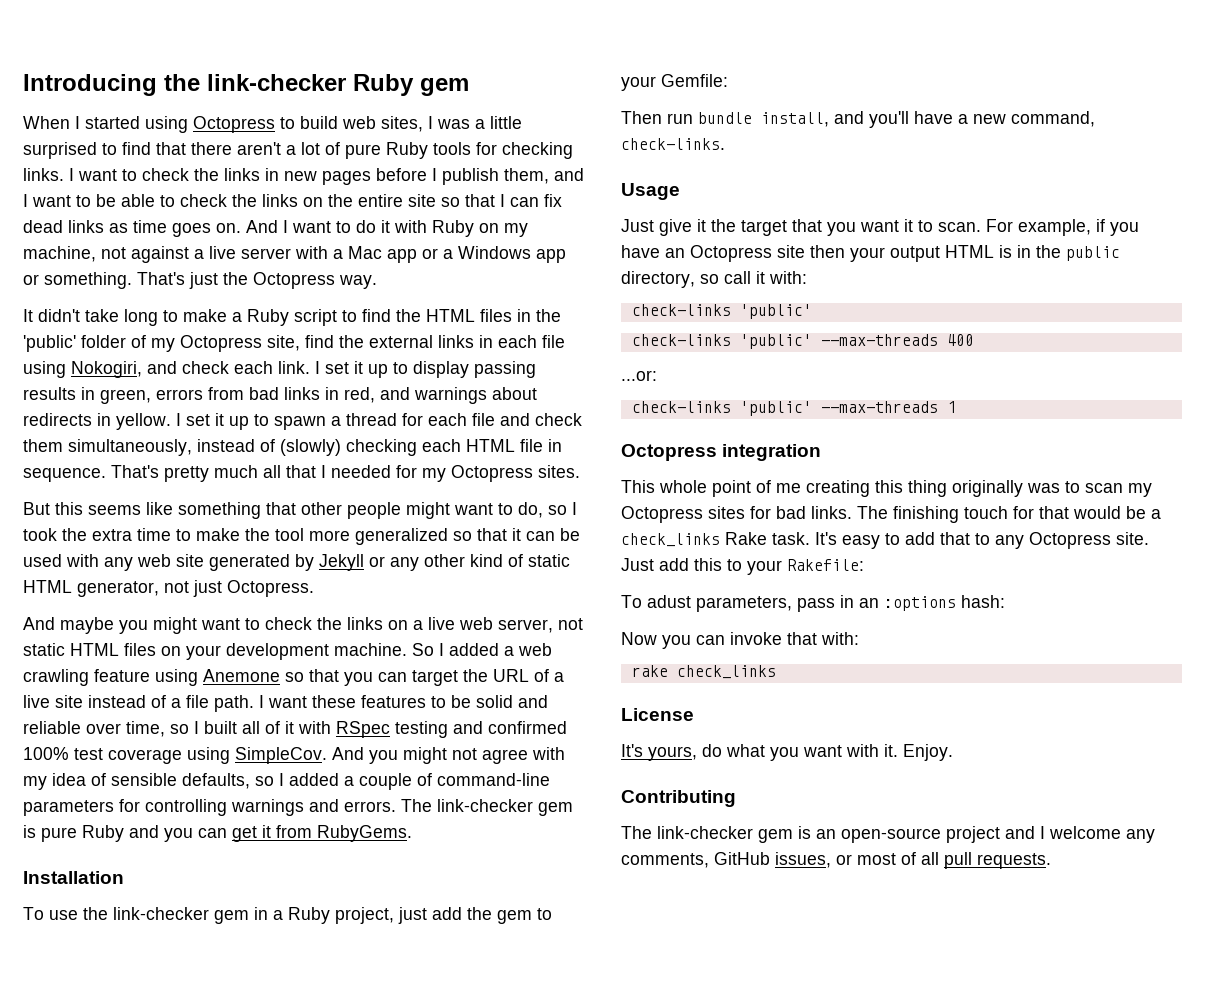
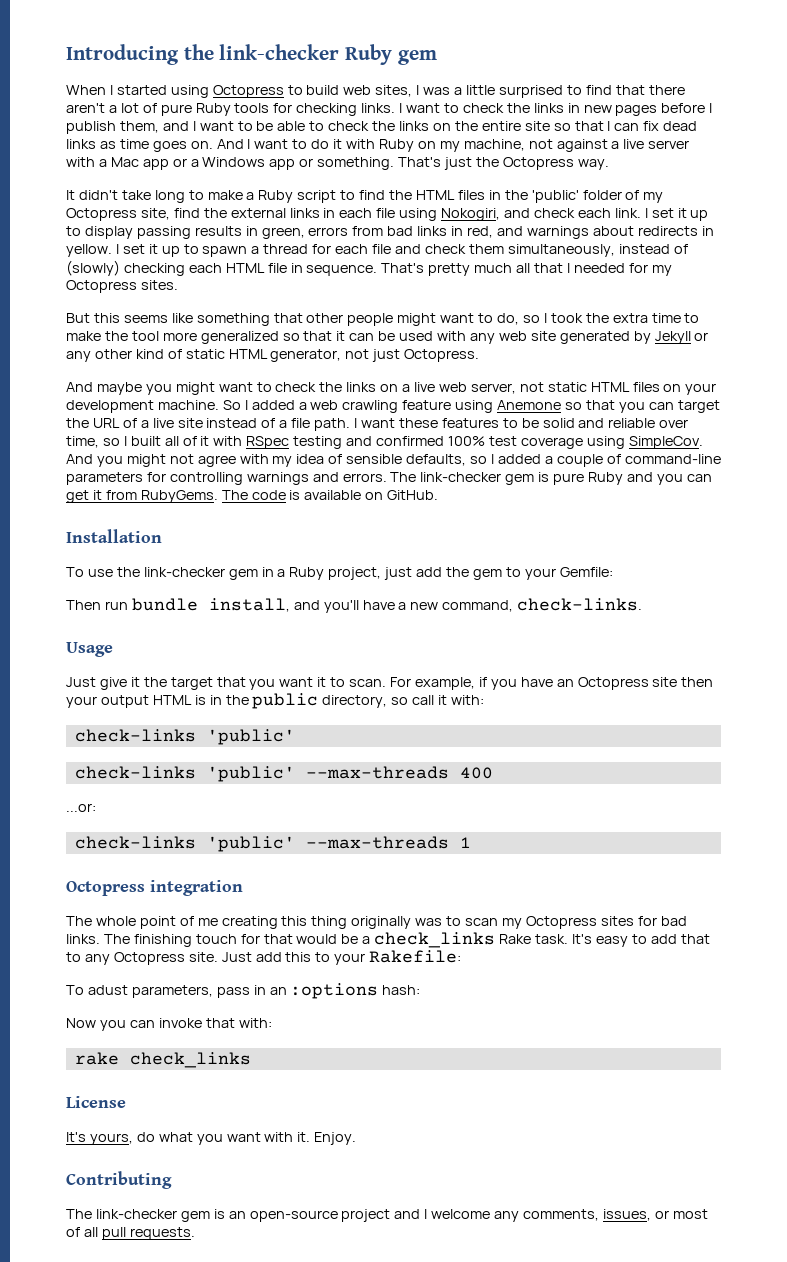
(412, 833) none -> [221,490,439,500] The code is available on GitHub.
[621,480,655,493] This -> [66,916,92,926] The
[714,852,770,865] GitHub -> (600, 1215) none

